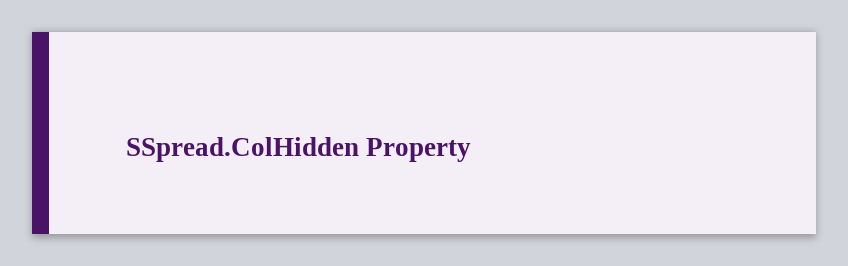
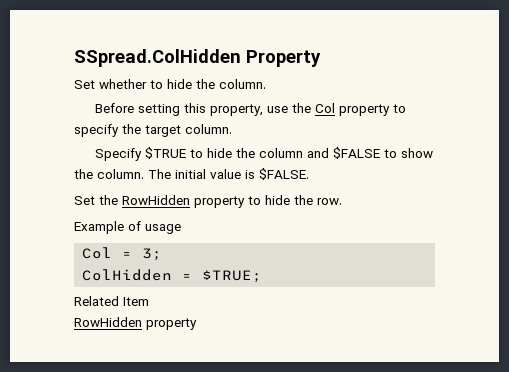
(472, 150) none -> [74,79,266,89] [94,103,406,116] [74,124,232,137] [94,147,433,161] [74,168,309,180] [74,195,342,208] [74,221,181,234] [82,247,163,261] [82,269,263,283] [74,296,149,306] [74,317,197,330] // Set whether to hide the column. // Before setting this property, use the Col property to specify the target column. // Specify $TRUE to hide the column and $FALSE to show the column. The initial value is $FALSE. // Set the RowHidden property to hide the row. // Example of usage // Col = 3; // ColHidden = $TRUE; // Related Item // RowHidden property

